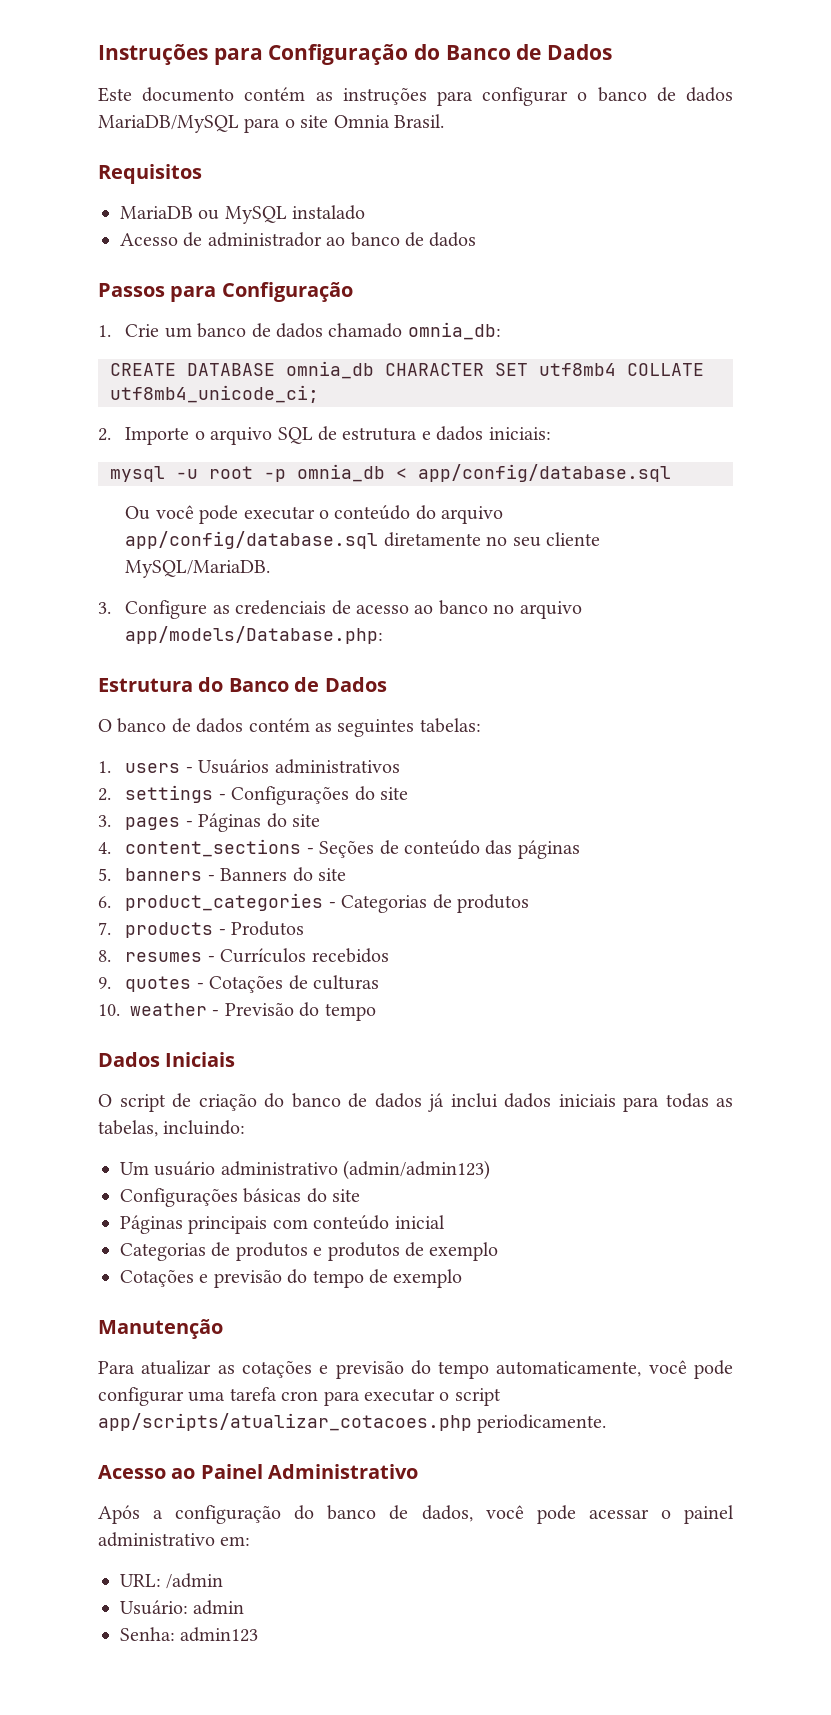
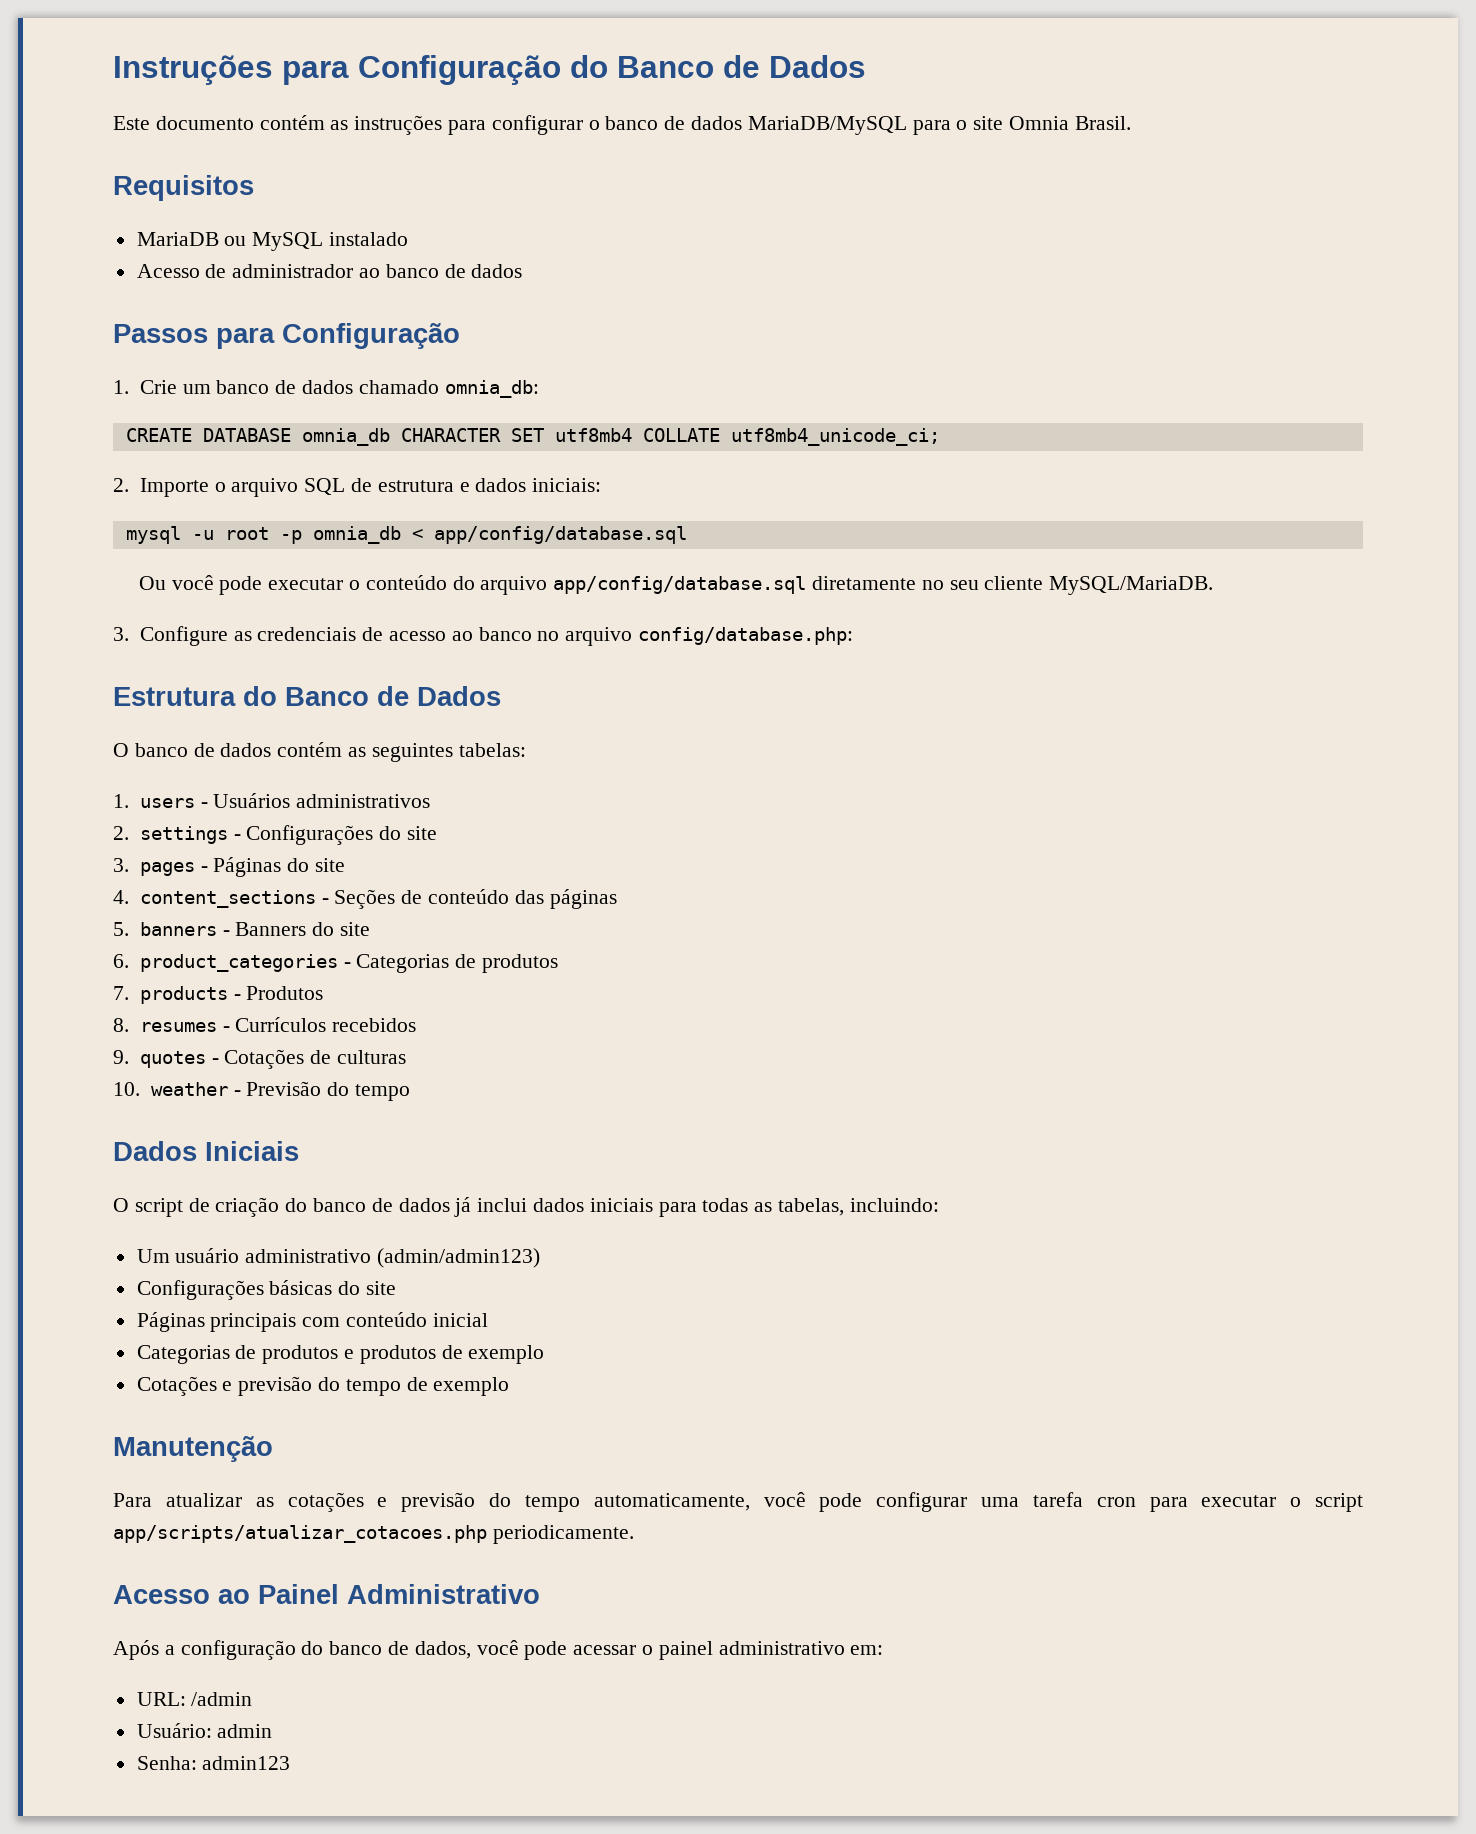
[125,626,384,644] app/models/Database.php: -> [637,627,853,645] config/database.php:

